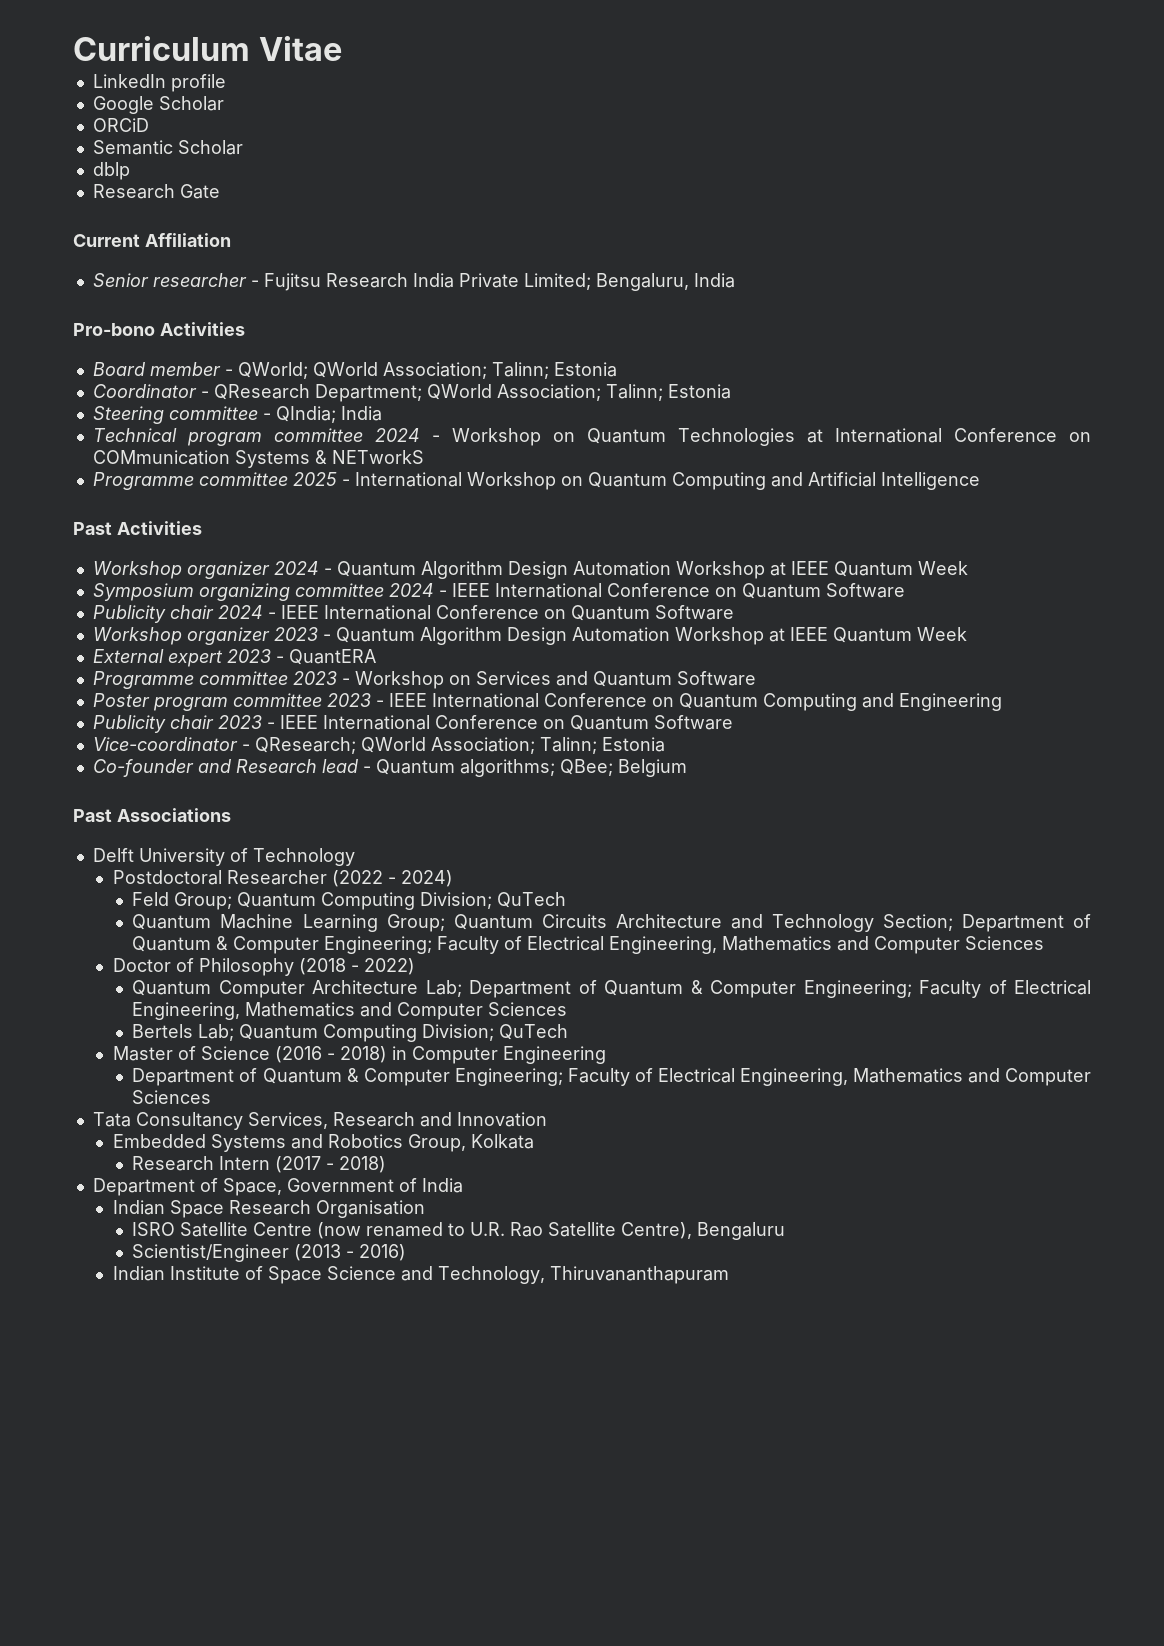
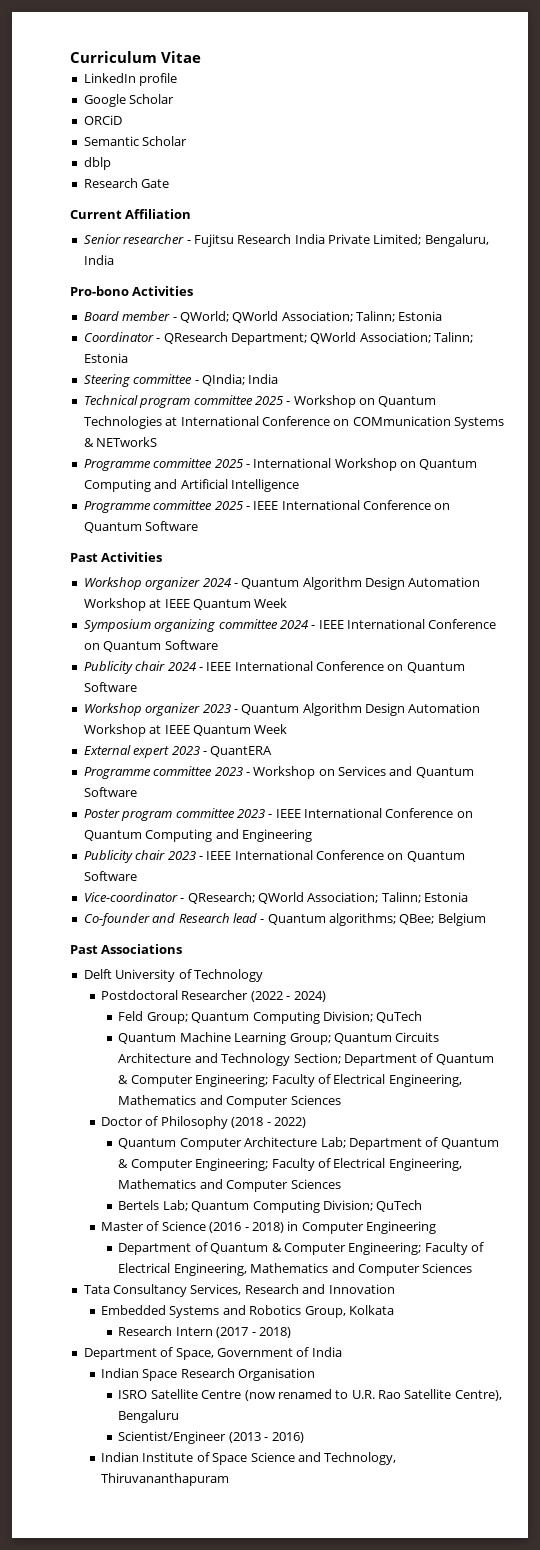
[374,428,420,442] 2024 -> [254,396,283,405] 2025
(980, 481) none -> [83,500,451,513] [83,521,199,533] // Programme committee 2025 - IEEE International Conference on Quantum Software

